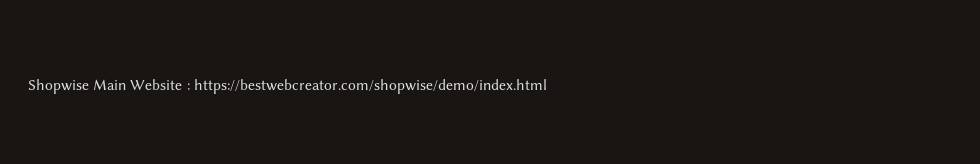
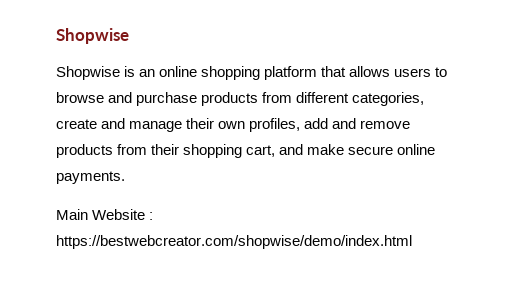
[28,79,89,94] Shopwise -> [56,28,129,44] [56,66,448,80] [56,92,425,106] [56,118,411,132] [56,144,436,158] [56,171,125,184] Shopwise // Shopwise is an online shopping platform that allows users to browse and purchase products from different categories, create and manage their own profiles, add and remove products from their shopping cart, and make secure online payments. //

